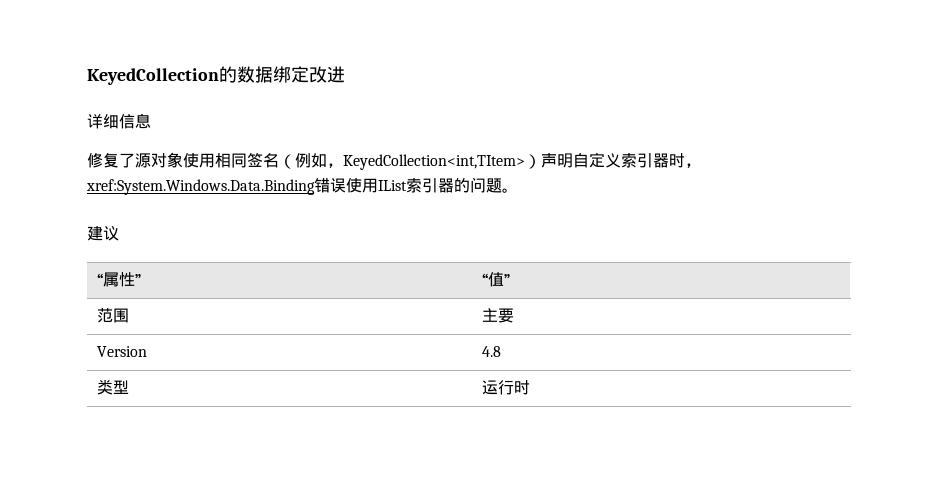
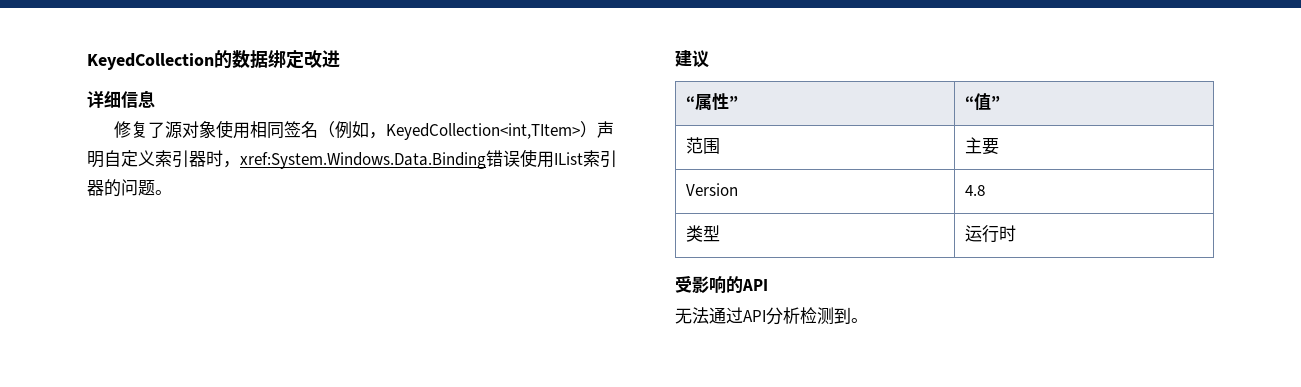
(531, 387) none -> [675,276,768,294] [675,307,868,325] // 受影响的API // 无法通过API分析检测到。

